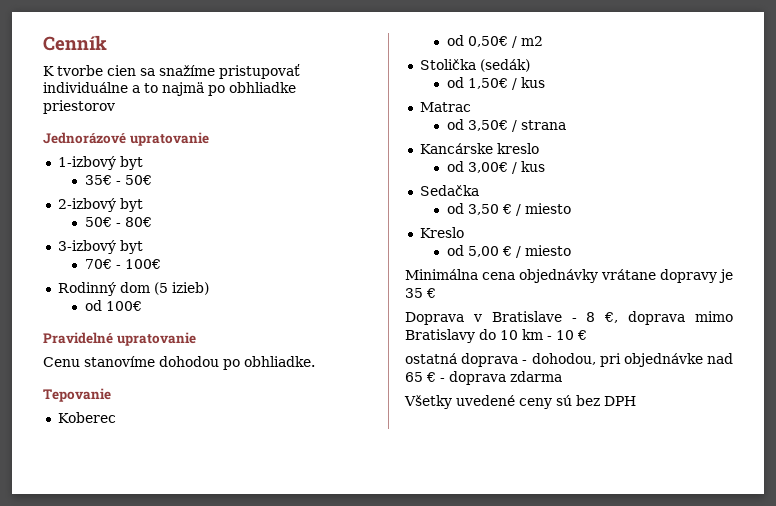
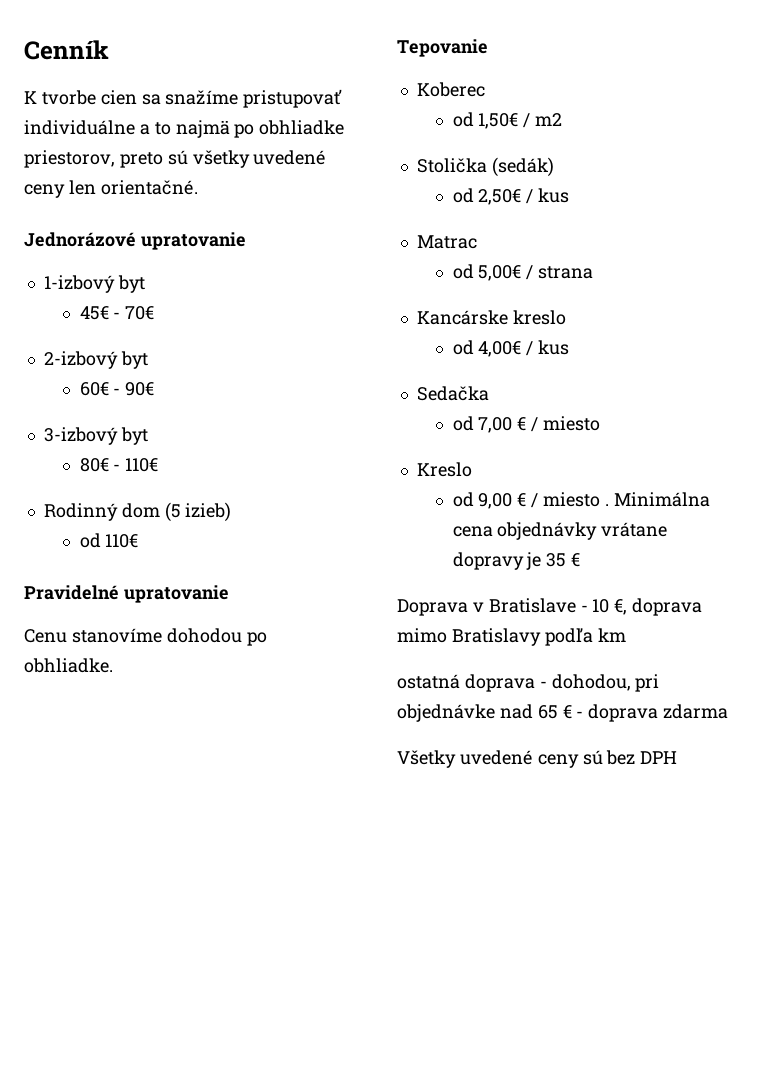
[43,100,115,114] priestorov -> [24,150,327,168] [24,180,198,198] priestorov, preto sú všetky uvedené ceny len orientačné.
[84,175,152,185] 35€ - 50€ -> [79,306,155,320] 45€ - 70€
[84,217,152,227] 50€ - 80€ -> [79,382,155,396] 60€ - 90€
[84,259,161,269] 70€ - 100€ -> [79,458,159,472] 80€ - 110€
[105,301,142,311] 100€ -> [105,534,139,548] 110€
[467,36,508,47] 0,50€ -> [478,113,519,129] 1,50€
[467,78,508,89] 1,50€ -> [478,189,522,205] 2,50€
[467,120,508,131] 3,50€ -> [478,265,522,281] 5,00€
[467,162,508,173] 3,00€ -> [478,341,522,357] 4,00€
[467,204,499,215] 3,50 -> [478,417,513,433] 7,00
[467,245,571,258] 5,00 € / miesto // -> [478,492,609,509] 9,00 € / miesto .
[586,312,596,322] 8 -> [592,599,610,613] 10
[479,329,518,340] do 10 -> [544,628,593,646] podľa
[547,330,587,340] - 10 € -> (626, 635) none

